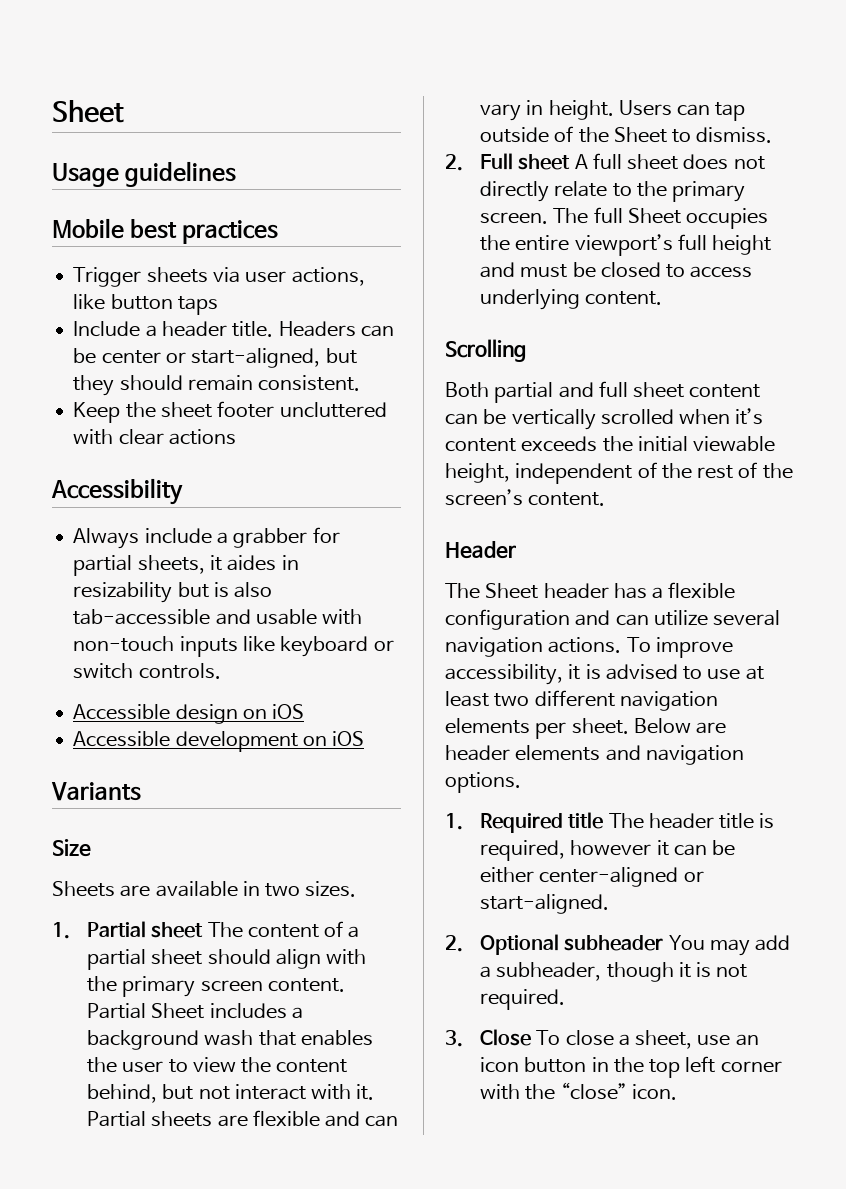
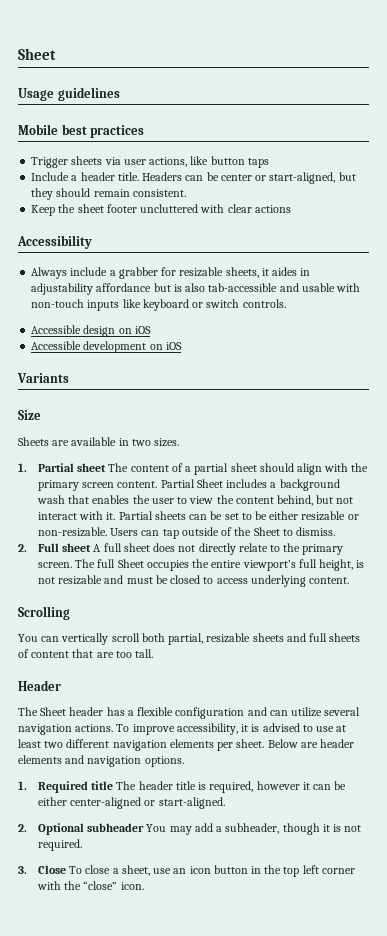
[73,555,133,576] partial -> [179,267,224,277] resizable
[73,582,173,603] resizability -> [31,283,152,295] adjustability affordance
[217,1110,399,1127] [480,100,614,121] are flexible and can vary in height. -> [189,511,359,521] [37,527,107,537] can be set to be either resizable or non-resizable.
[712,235,772,255] height -> [318,559,365,571] [37,575,103,585] height, is not resizable
[445,381,761,403] [445,408,764,430] [445,436,776,452] [445,462,793,484] [445,489,606,506] Both partial and full sheet content can be vertically scrolled when it’s content exceeds the initial viewable height, independent of the rest of the screen’s content. -> [18,633,361,645] [18,649,154,658] You can vertically scroll both partial, resizable sheets and full sheets of content that are too tall.

